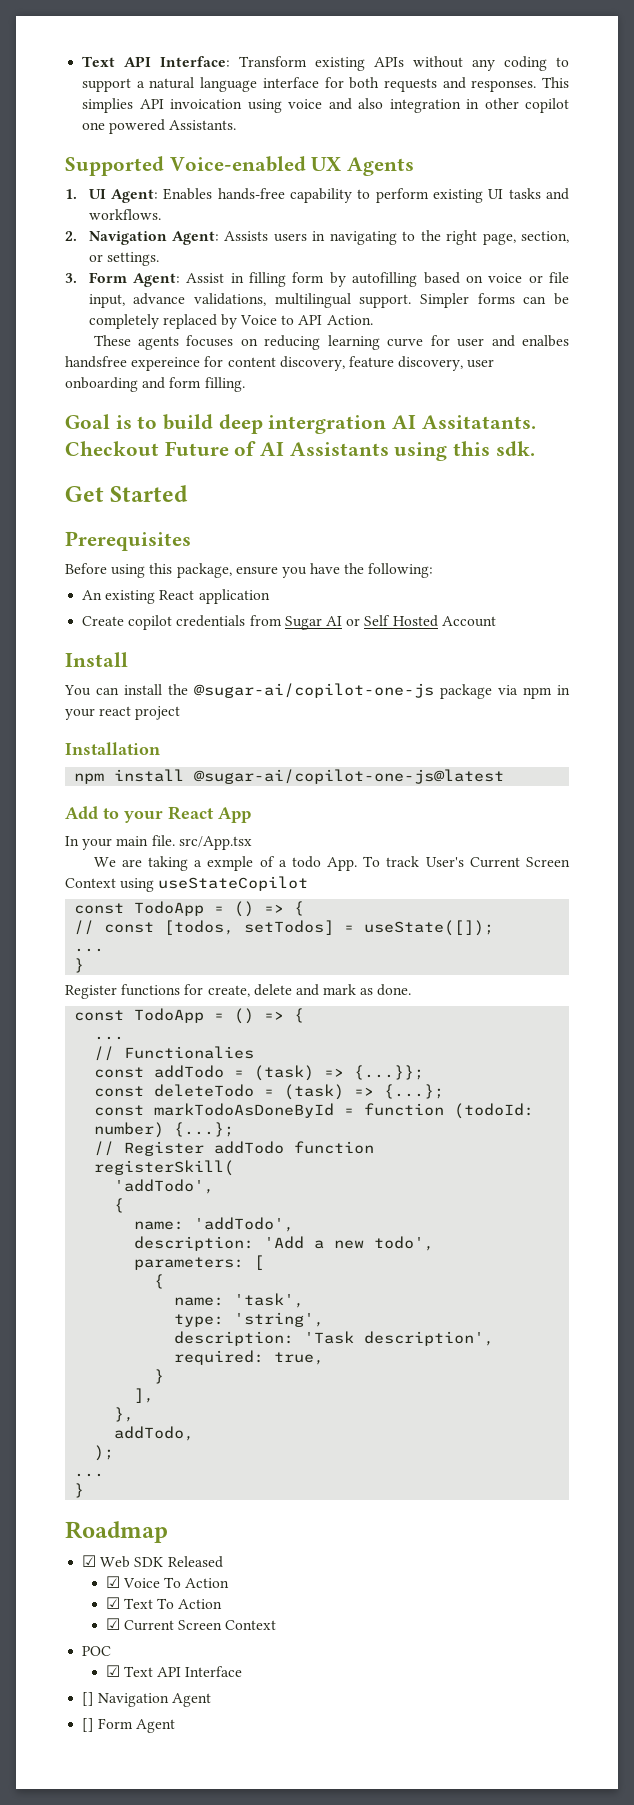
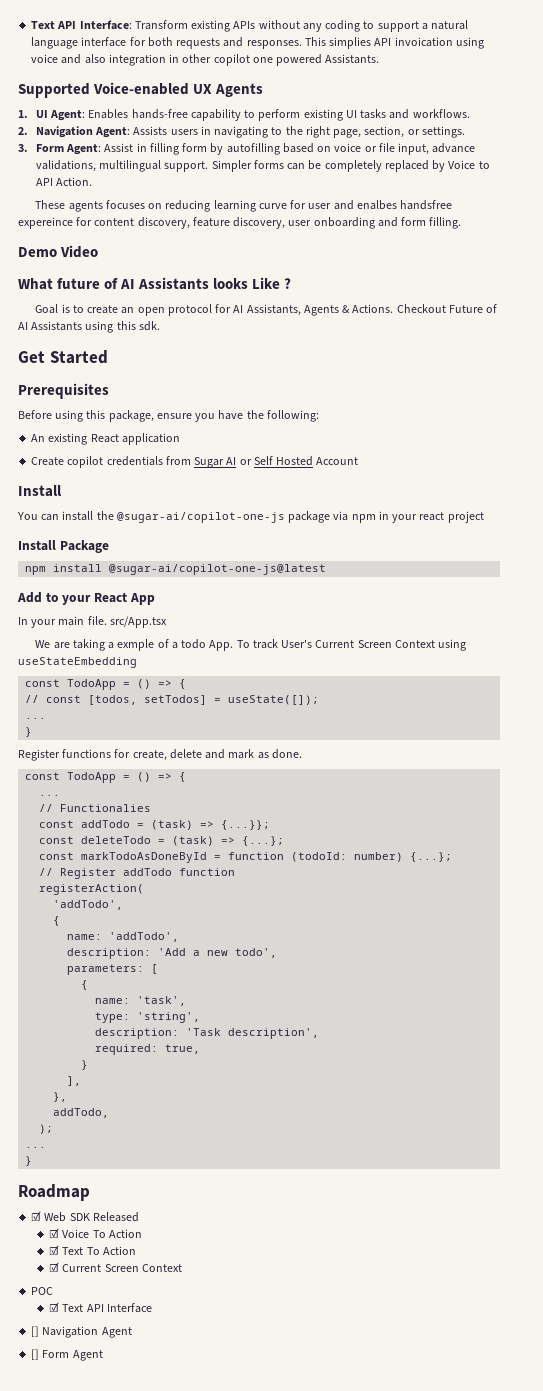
[65,414,536,434] Goal is to build deep intergration AI Assitatants. -> [18,245,99,258] [18,277,292,290] [35,304,394,316] Demo Video // What future of AI Assistants looks Like ? // Goal is to create an open protocol for AI Assistants, Agents & Actions.
[65,742,160,755] Installation -> [18,540,109,553] Install Package
[158,876,309,891] useStateCopilot -> [18,657,137,668] useStateEmbedding
[94,1160,235,1176] registerSkill( -> [39,884,145,895] registerAction(

